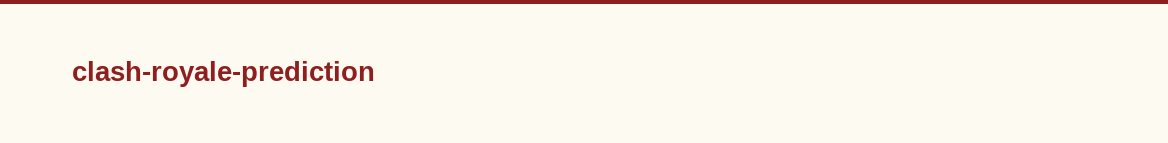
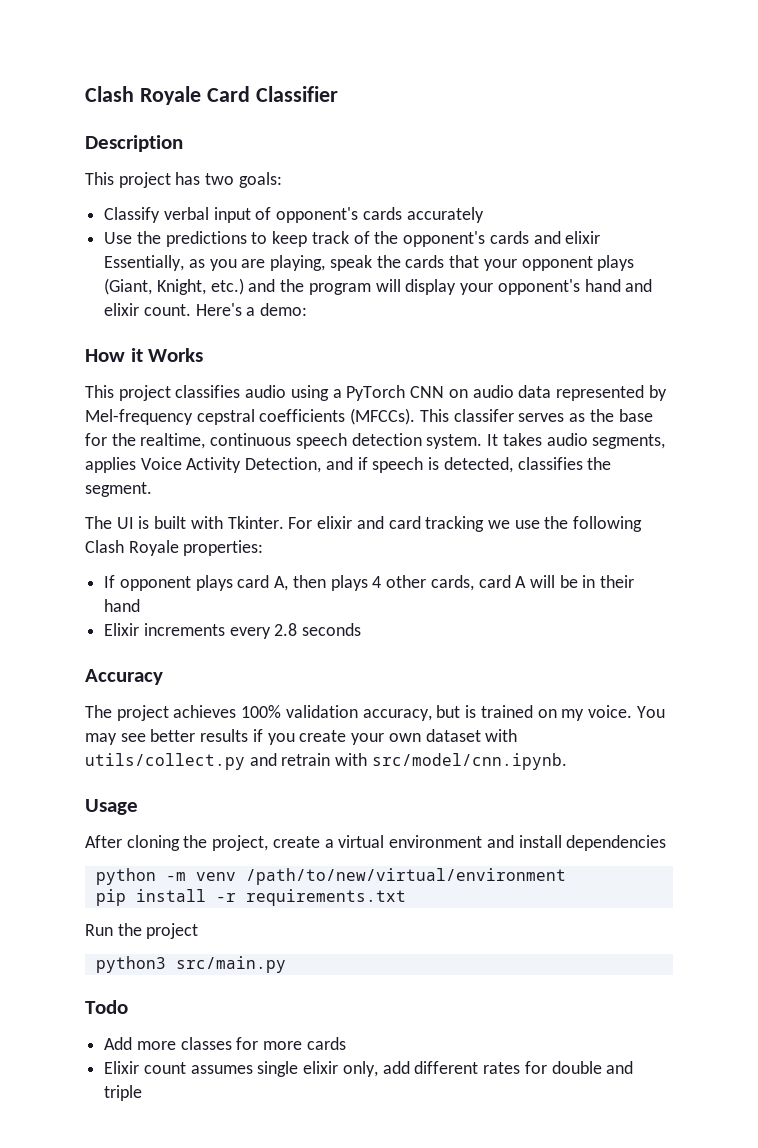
[72,61,375,87] clash-royale-prediction -> [85,86,338,105] [85,135,183,152] [85,172,282,188] [104,207,484,223] [104,231,601,247] [104,255,635,271] [104,278,653,295] [104,303,308,316] [85,348,204,362] [85,385,667,401] [85,408,653,425] [85,433,666,449] [85,457,612,473] [85,482,152,497] [85,516,643,532] [85,540,264,556] [104,575,635,591] [104,599,141,612] [104,623,362,639] [85,669,163,685] [85,705,665,721] [85,729,518,745] [85,753,567,770] [85,799,138,815] [85,835,667,851] [95,868,566,885] [95,889,406,906] [85,923,199,939] [95,956,286,973] [85,1000,128,1014] [104,1037,346,1050] [104,1061,634,1077] [104,1085,143,1101] Clash Royale Card Classifier // Description // This project has two goals: // Classify verbal input of opponent's cards accurately // Use the predictions to keep track of the opponent's cards and elixir Essentially, as you are playing, speak the cards that your opponent plays (Giant, Knight, etc.) and the program will display your opponent's hand and elixir count. Here's a demo: // How it Works // This project classifies audio using a PyTorch CNN on audio data represented by Mel-frequency cepstral coefficients (MFCCs). This classifer serves as the base for the realtime, continuous speech detection system. It takes audio segments, applies Voice Activity Detection, and if speech is detected, classifies the segment. // The UI is built with Tkinter. For elixir and card tracking we use the following Clash Royale properties: // If opponent plays card A, then plays 4 other cards, card A will be in their hand // Elixir increments every 2.8 seconds // Accuracy // The project achieves 100% validation accuracy, but is trained on my voice. You may see better results if you create your own dataset with utils/collect.py and retrain with src/model/cnn.ipynb. // Usage // After cloning the project, create a virtual environment and install dependencies // python -m venv /path/to/new/virtual/environment // pip install -r requirements.txt // Run the project // python3 src/main.py // Todo // Add more classes for more cards // Elixir count assumes single elixir only, add different rates for double and triple

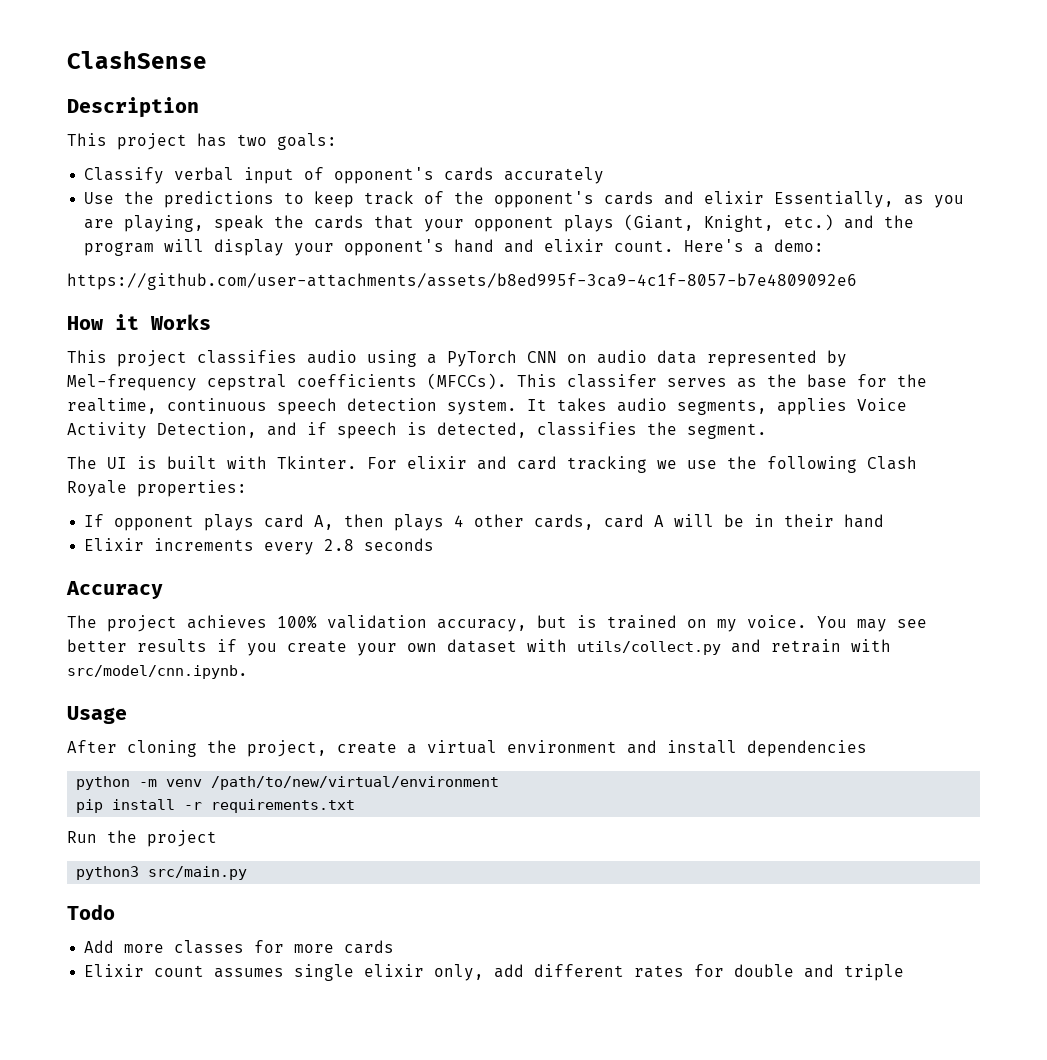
[85,86,338,105] Clash Royale Card Classifier -> [67,51,207,69] ClashSense
(308, 309) none -> [67,273,857,290] // https://github.com/user-attachments/assets/b8ed995f-3ca9-4c1f-8057-b7e4809092e6

